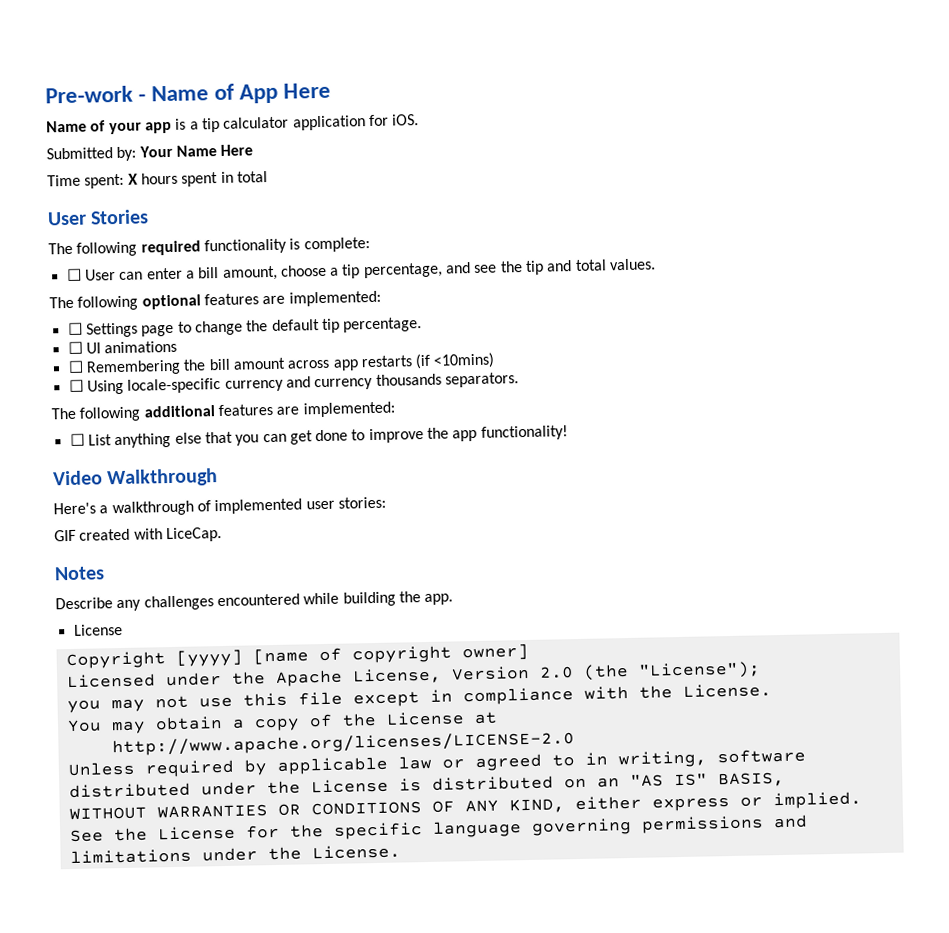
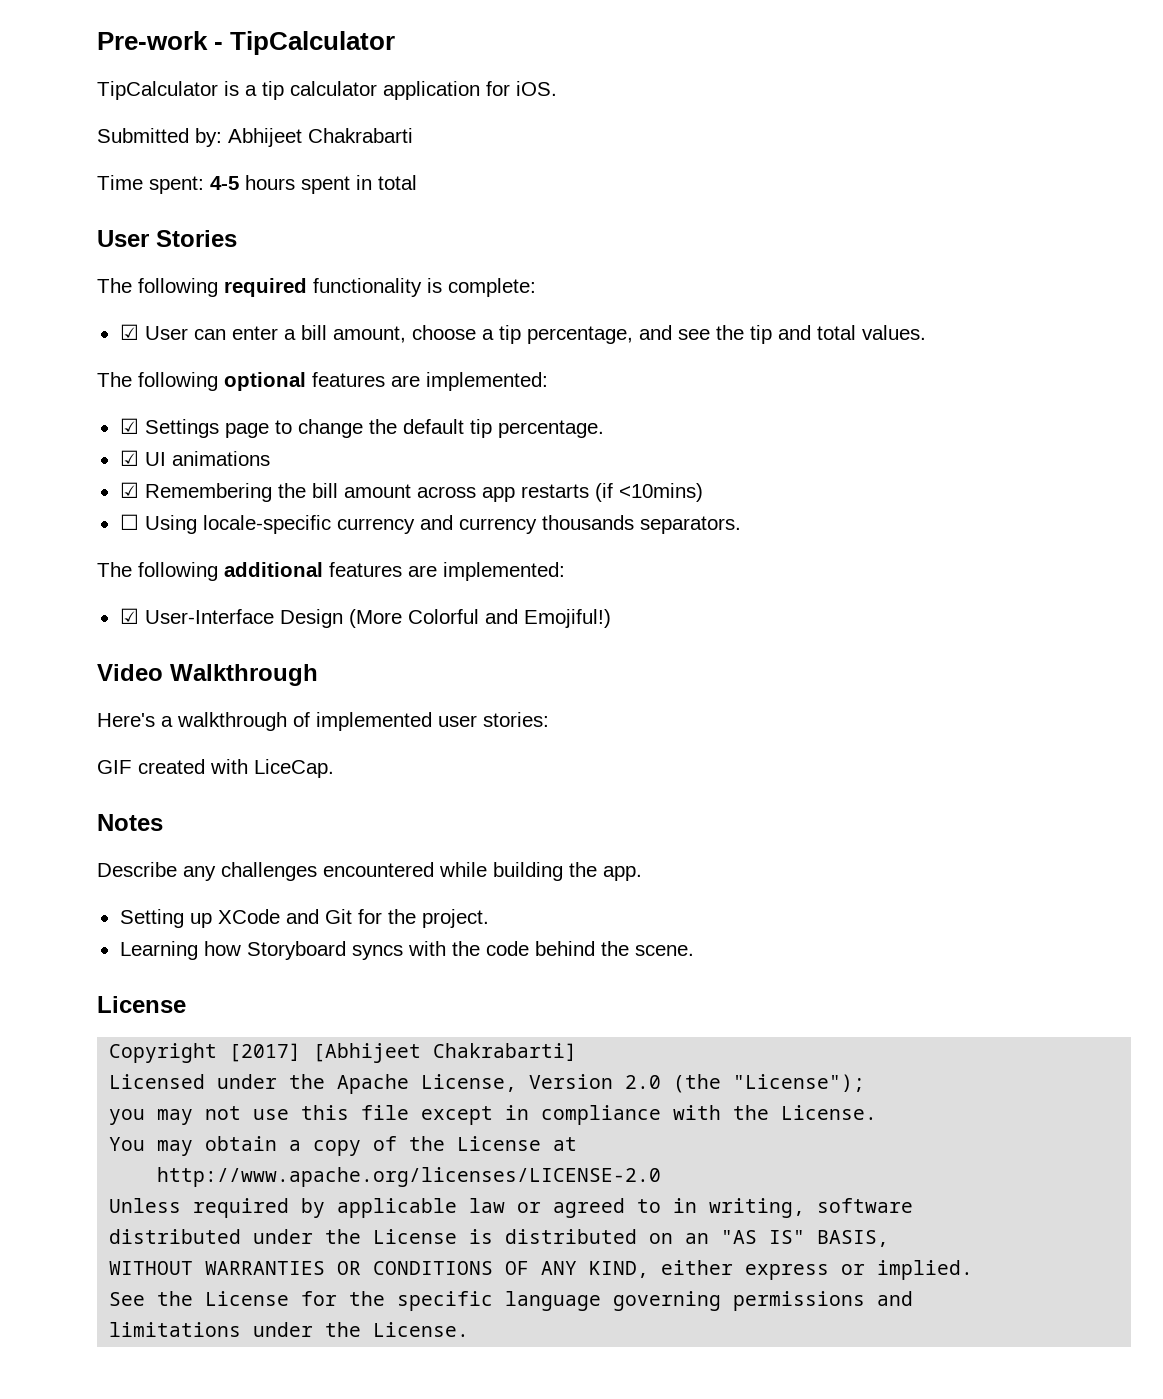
[151,82,332,104] [46,120,172,135] Name of App Here // Name of your app -> [230,31,396,55] [97,81,218,100] TipCalculator // TipCalculator
[138,144,254,158] Your Name Here -> [228,128,413,147] Abhijeet Chakrabarti
[127,173,138,185] X -> [210,176,239,190] 4-5
[66,268,82,282] ☐ -> [119,324,139,340] ☑
[67,322,83,336] ☐ -> [119,418,139,434] ☑
[67,341,83,355] ☐ -> [119,450,139,466] ☑
[67,360,84,373] ☐ -> [119,482,139,498] ☑
[69,425,568,449] ☐ List anything else that you can get done to improve the app functionality! -> [119,608,611,628] ☑ User-Interface Design (More Colorful and Emojiful!)
[73,623,123,636] [65,643,529,670] License // Copyright [yyyy] [name of copyright owner] -> [119,909,489,928] [119,941,694,960] [97,996,186,1013] [109,1043,578,1063] Setting up XCode and Git for the project. // Learning how Storyboard syncs with the code behind the scene. // License // Copyright [2017] [Abhijeet Chakrabarti]

